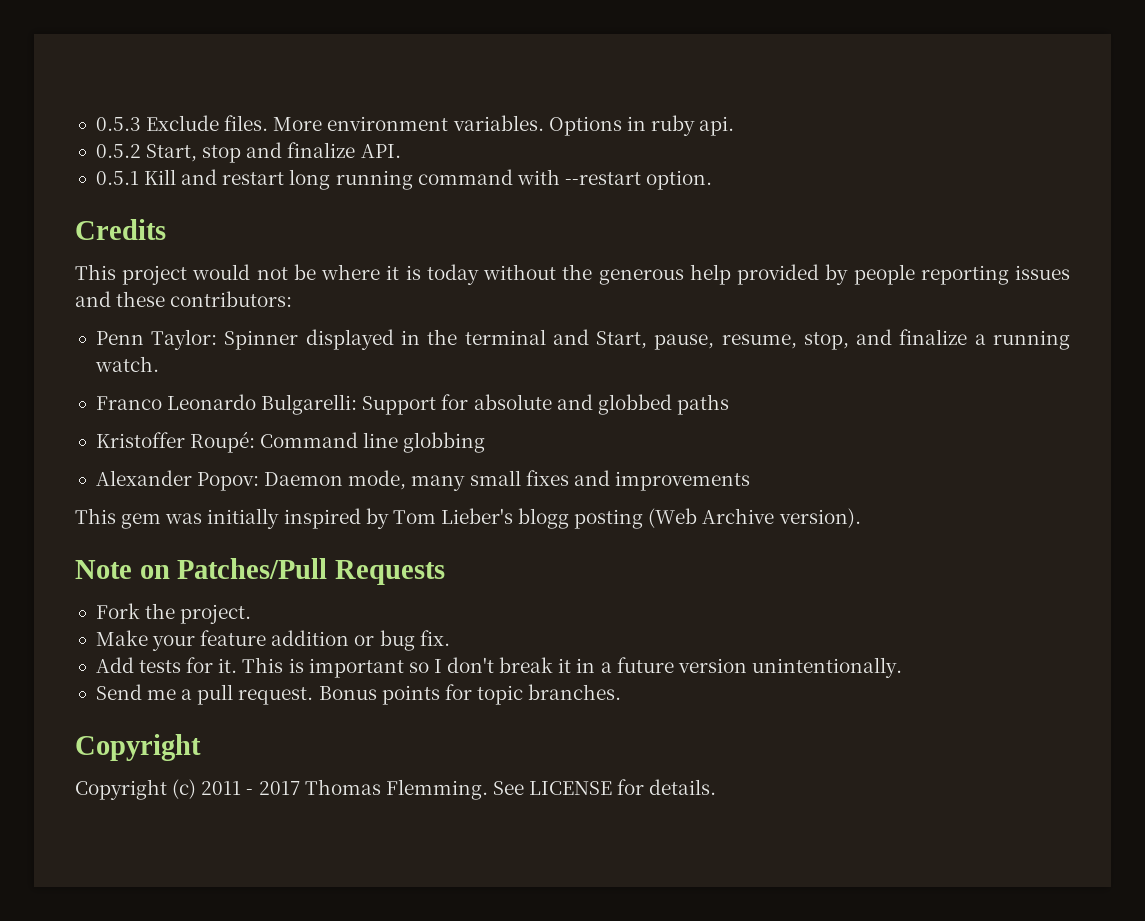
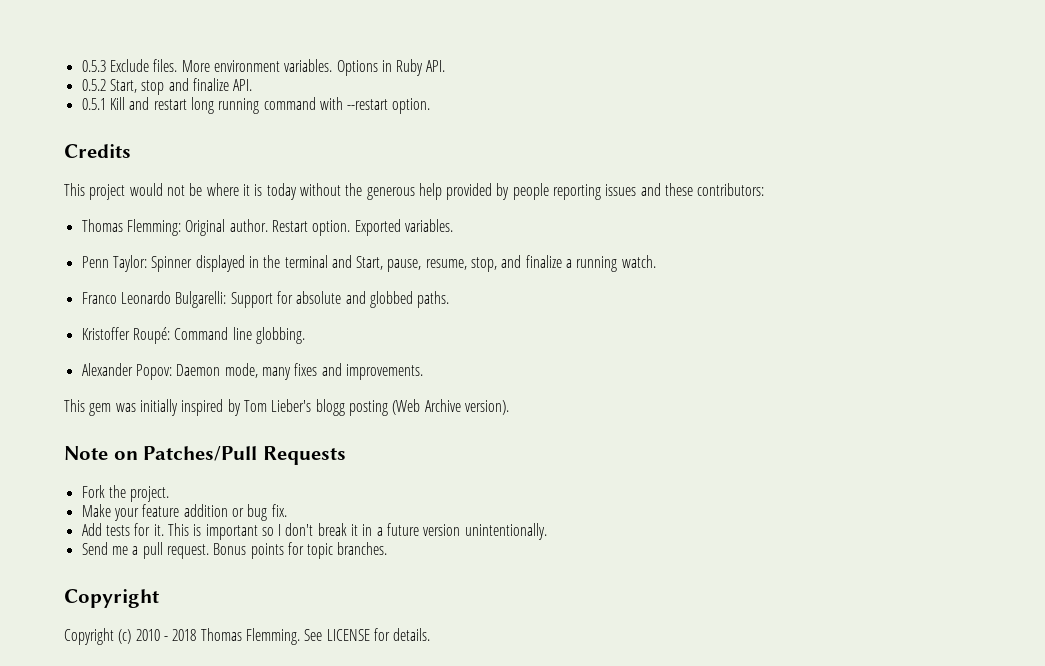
[650,115,735,136] ruby api. -> [396,59,446,76] Ruby API.
(293, 299) none -> [81,219,453,236] // Thomas Flemming: Original author. Restart option. Exported variables.
[676,394,729,415] paths -> [417,291,450,308] paths.
[403,432,486,453] globbing -> [255,327,305,344] globbing.
[469,470,521,486] small -> (291, 373) none
[614,471,750,491] improvements -> [345,364,423,380] improvements.
[201,781,300,795] 2011 - 2017 -> [135,629,197,641] 2010 - 2018

